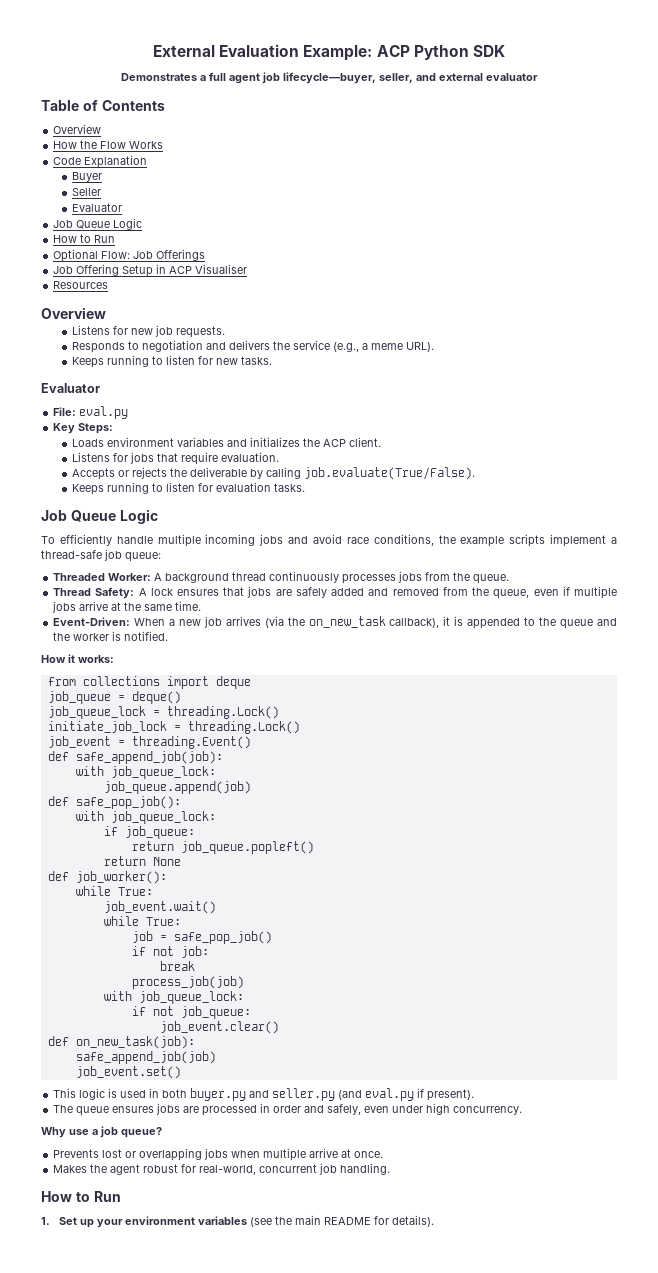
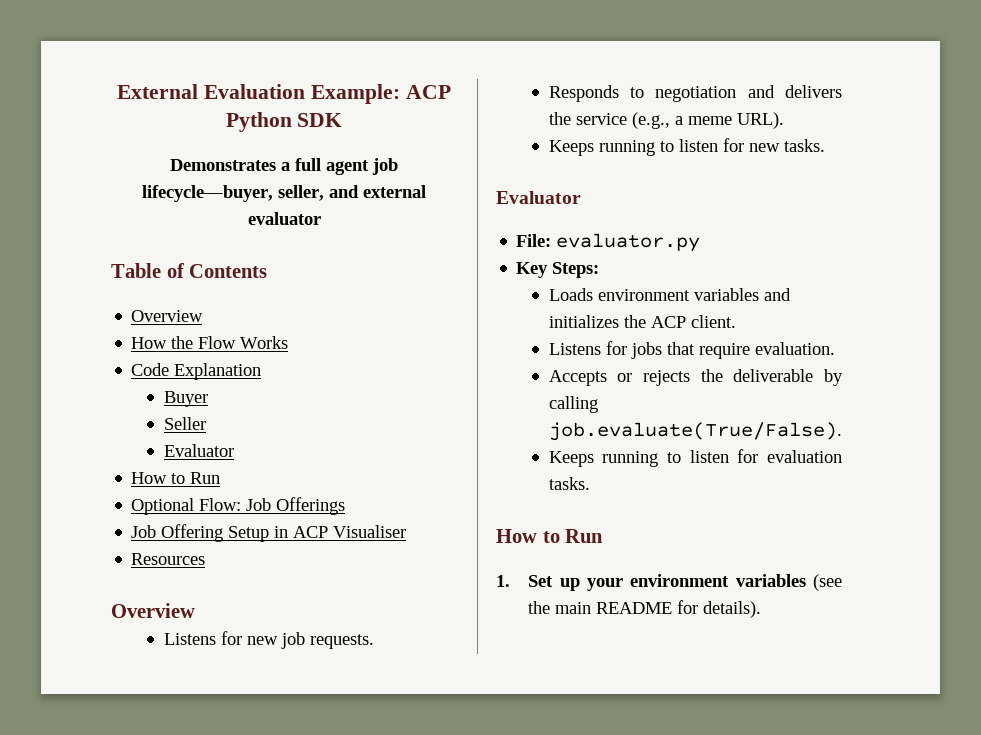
[53,218,143,230] // Job Queue Logic -> (234, 450) none
[79,406,129,419] eval.py -> [556,233,701,252] evaluator.py
[41,509,158,524] [41,534,617,547] [41,549,161,562] [53,571,510,584] [53,586,618,599] [52,601,202,613] [53,616,617,629] [53,631,169,641] [41,654,114,663] [47,676,251,689] [47,691,181,704] [47,706,279,719] [47,721,300,734] [47,736,251,749] [47,751,223,764] [75,766,216,779] [103,781,251,794] [47,796,181,809] [75,811,216,824] [103,826,195,839] [131,841,314,854] [103,856,181,866] [47,871,167,884] [75,886,153,896] [103,901,216,914] [103,916,181,926] [131,931,272,944] [131,946,209,958] [159,961,195,971] [131,976,244,989] [103,991,244,1004] [131,1006,251,1019] [159,1021,279,1034] [47,1036,195,1049] [75,1051,216,1064] [75,1066,181,1079] [53,1088,475,1101] [53,1103,523,1116] [41,1126,162,1138] [53,1148,384,1161] [53,1163,391,1175] // Job Queue Logic // To efficiently handle multiple incoming jobs and avoid race conditions, the example scripts implement a thread-safe job queue: // Threaded Worker: A background thread continuously processes jobs from the queue. // Thread Safety: A lock ensures that jobs are safely added and removed from the queue, even if multiple jobs arrive at the same time. // Event-Driven: When a new job arrives (via the on_new_task callback), it is appended to the queue and the worker is notified. // How it works: // from collections import deque // job_queue = deque() // job_queue_lock = threading.Lock() // initiate_job_lock = threading.Lock() // job_event = threading.Event() // def safe_append_job(job): // with job_queue_lock: // job_queue.append(job) // def safe_pop_job(): // with job_queue_lock: // if job_queue: // return job_queue.popleft() // return None // def job_worker(): // while True: // job_event.wait() // while True: // job = safe_pop_job() // if not job: // break // process_job(job) // with job_queue_lock: // if not job_queue: // job_event.clear() // def on_new_task(job): // safe_append_job(job) // job_event.set() // This logic is used in both buyer.py and seller.py (and eval.py if present). // The queue ensures jobs are processed in order and safely, even under high concurrency. // Why use a job queue? // Prevents lost or overlapping jobs when multiple arrive at once. // Makes the agent robust for real-world, concurrent job handling. -> (590, 483) none

